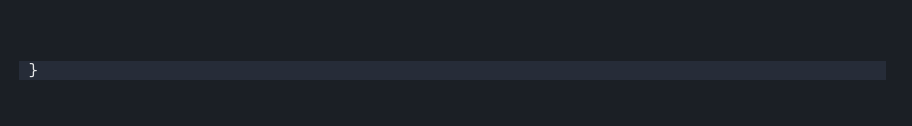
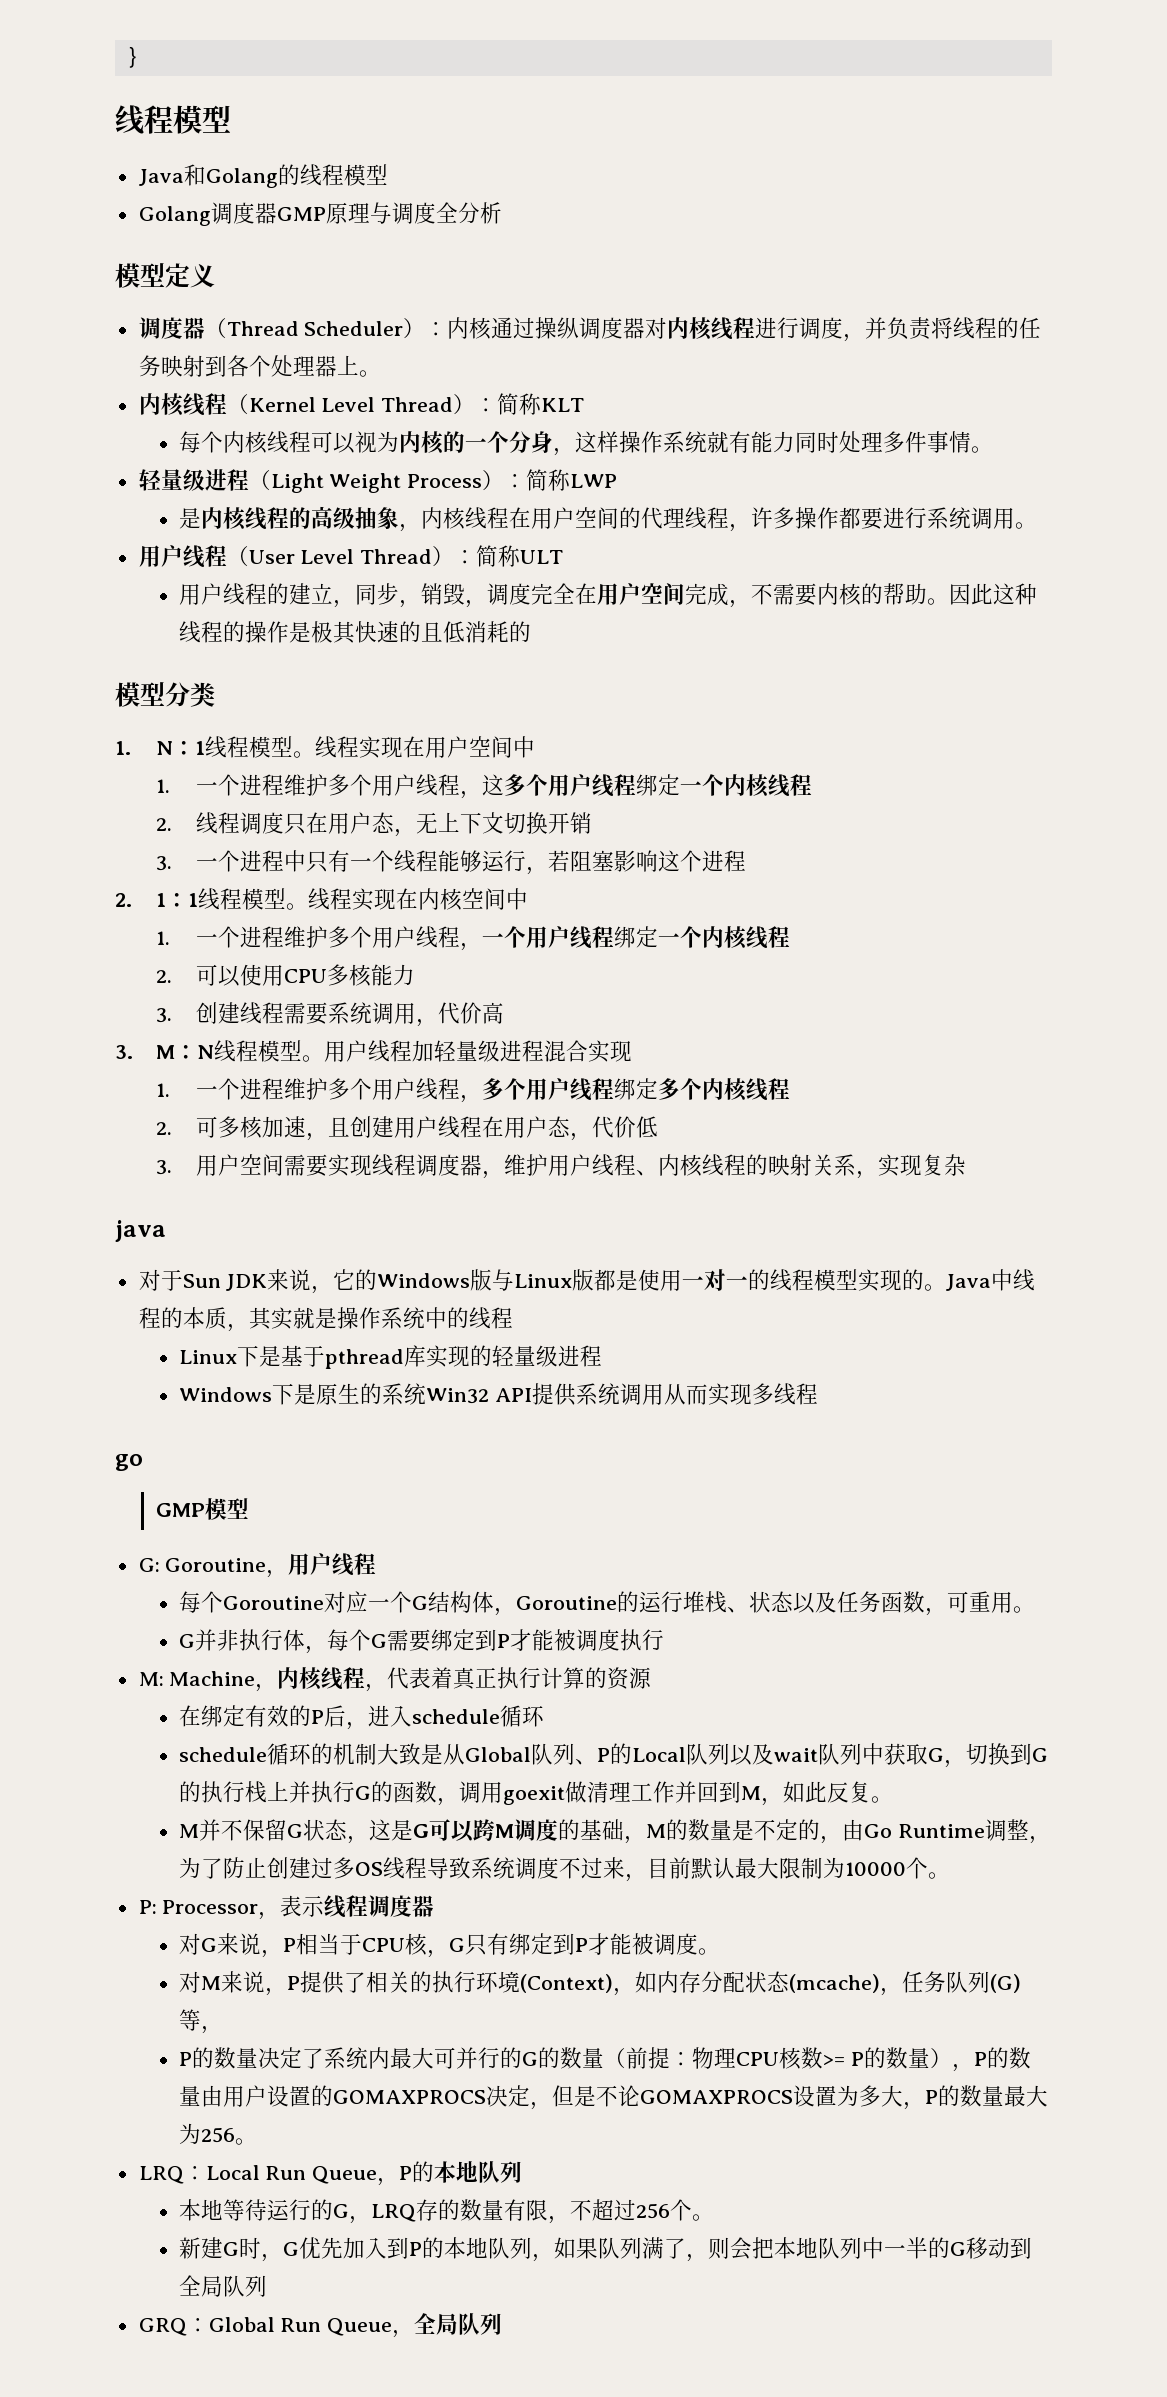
(38, 70) none -> [115,105,231,135] [138,164,388,188] [138,202,502,226] [115,263,215,288] [138,317,1042,342] [138,355,381,377] [138,393,585,417] [179,431,994,456] [138,469,618,493] [179,506,1038,532] [138,545,564,568] [179,583,1038,608] [179,621,532,644] [115,682,215,707] [115,736,535,759] [155,774,813,799] [155,812,593,837] [155,850,747,875] [115,888,528,911] [155,926,791,951] [155,964,416,987] [155,1002,505,1027] [115,1040,632,1063] [155,1078,791,1103] [155,1116,659,1141] [155,1154,967,1179] [115,1220,166,1242] [138,1269,1036,1294] [138,1307,513,1332] [179,1345,603,1369] [179,1383,819,1406] [115,1454,143,1471] [155,1498,249,1520] [138,1553,377,1578] [179,1591,1036,1616] [179,1629,665,1654] [138,1667,653,1692] [179,1705,546,1730] [179,1743,1049,1768] [179,1781,894,1806] [179,1819,1052,1844] [179,1857,951,1882] [138,1895,435,1920] [179,1933,721,1958] [179,1971,1022,1996] [179,2009,224,2034] [179,2047,1032,2072] [179,2085,1049,2110] [179,2123,258,2145] [138,2161,523,2186] [179,2199,715,2224] [179,2237,1033,2262] [179,2275,268,2297] [138,2313,503,2338] // 线程模型 // Java和Golang的线程模型 // Golang调度器GMP原理与调度全分析 // 模型定义 // 调度器（Thread Scheduler）：内核通过操纵调度器对内核线程进行调度，并负责将线程的任务映射到各个处理器上。 // 内核线程（Kernel Level Thread）：简称KLT // 每个内核线程可以视为内核的一个分身，这样操作系统就有能力同时处理多件事情。 // 轻量级进程（Light Weight Process）：简称LWP // 是内核线程的高级抽象，内核线程在用户空间的代理线程，许多操作都要进行系统调用。 // 用户线程（User Level Thread）：简称ULT // 用户线程的建立，同步，销毁，调度完全在用户空间完成，不需要内核的帮助。因此这种线程的操作是极其快速的且低消耗的 // 模型分类 // 1. N：1线程模型。线程实现在用户空间中 // 1.一个进程维护多个用户线程，这多个用户线程绑定一个内核线程 // 2.线程调度只在用户态，无上下文切换开销 // 3.一个进程中只有一个线程能够运行，若阻塞影响这个进程 // 2. 1：1线程模型。线程实现在内核空间中 // 1.一个进程维护多个用户线程，一个用户线程绑定一个内核线程 // 2.可以使用CPU多核能力 // 3.创建线程需要系统调用，代价高 // 3. M：N线程模型。用户线程加轻量级进程混合实现 // 1.一个进程维护多个用户线程，多个用户线程绑定多个内核线程 // 2.可多核加速，且创建用户线程在用户态，代价低 // 3.用户空间需要实现线程调度器，维护用户线程、内核线程的映射关系，实现复杂 // java // 对于Sun JDK来说，它的Windows版与Linux版都是使用一对一的线程模型实现的。Java中线程的本质，其实就是操作系统中的线程 // Linux下是基于pthread库实现的轻量级进程 // Windows下是原生的系统Win32 API提供系统调用从而实现多线程 // go // GMP模型 // G: Goroutine，用户线程 // 每个Goroutine对应一个G结构体，Goroutine的运行堆栈、状态以及任务函数，可重用。 // G并非执行体，每个G需要绑定到P才能被调度执行 // M: Machine，内核线程，代表着真正执行计算的资源 // 在绑定有效的P后，进入schedule循环 // schedule循环的机制大致是从Global队列、P的Local队列以及wait队列中获取G，切换到G的执行栈上并执行G的函数，调用goexit做清理工作并回到M，如此反复。 // M并不保留G状态，这是G可以跨M调度的基础，M的数量是不定的，由Go Runtime调整，为了防止创建过多OS线程导致系统调度不过来，目前默认最大限制为10000个。 // P: Processor，表示线程调度器 // 对G来说，P相当于CPU核，G只有绑定到P才能被调度。 // 对M来说，P提供了相关的执行环境(Context)，如内存分配状态(mcache)，任务队列(G)等， // P的数量决定了系统内最大可并行的G的数量（前提：物理CPU核数>= P的数量），P的数量由用户设置的GOMAXPROCS决定，但是不论GOMAXPROCS设置为多大，P的数量最大为256。 // LRQ：Local Run Queue，P的本地队列 // 本地等待运行的G，LRQ存的数量有限，不超过256个。 // 新建G时，G优先加入到P的本地队列，如果队列满了，则会把本地队列中一半的G移动到全局队列 // GRQ：Global Run Queue，全局队列

